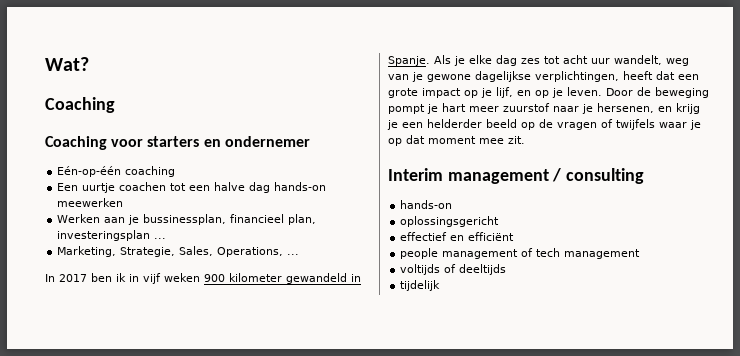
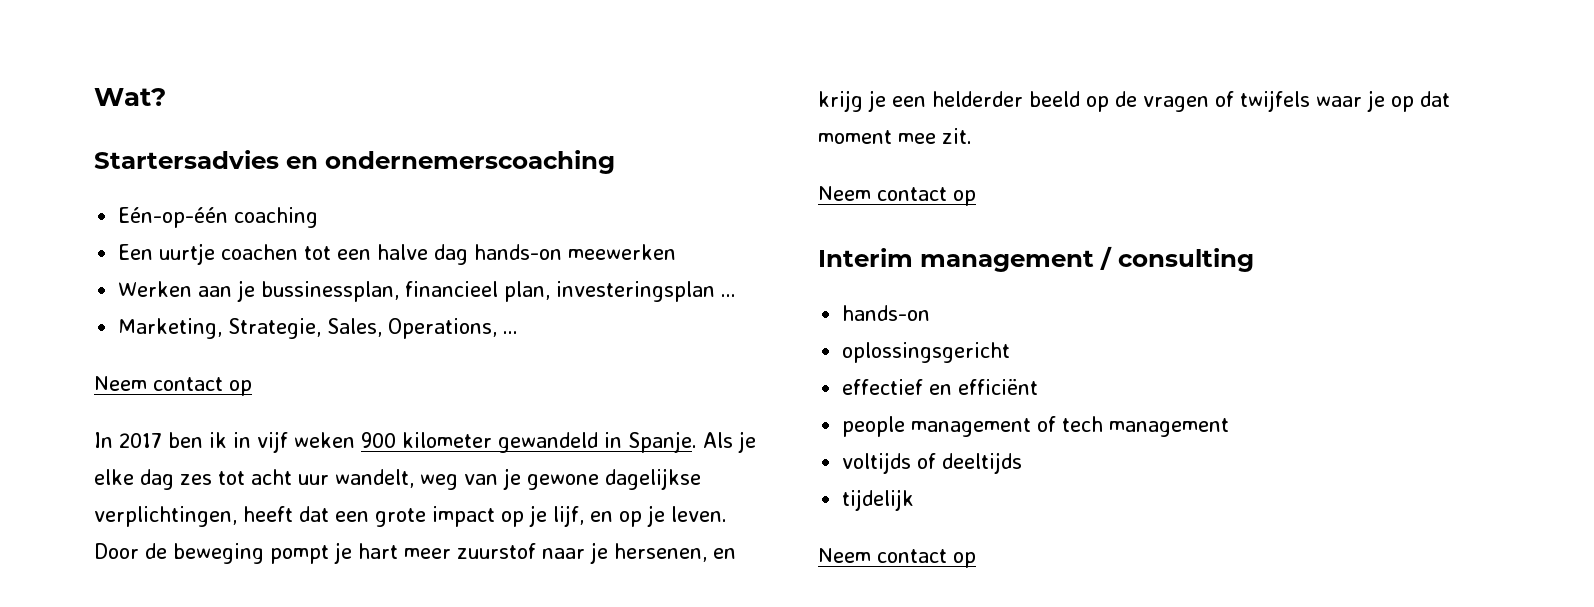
[45,97,115,113] [45,136,310,150] Coaching // Coaching voor starters en ondernemer -> [94,150,615,174] Startersadvies en ondernemerscoaching
(300, 254) none -> [94,376,252,396] // Neem contact op
(525, 140) none -> [818,186,976,206] // Neem contact op
(441, 285) none -> [818,548,976,568] // Neem contact op

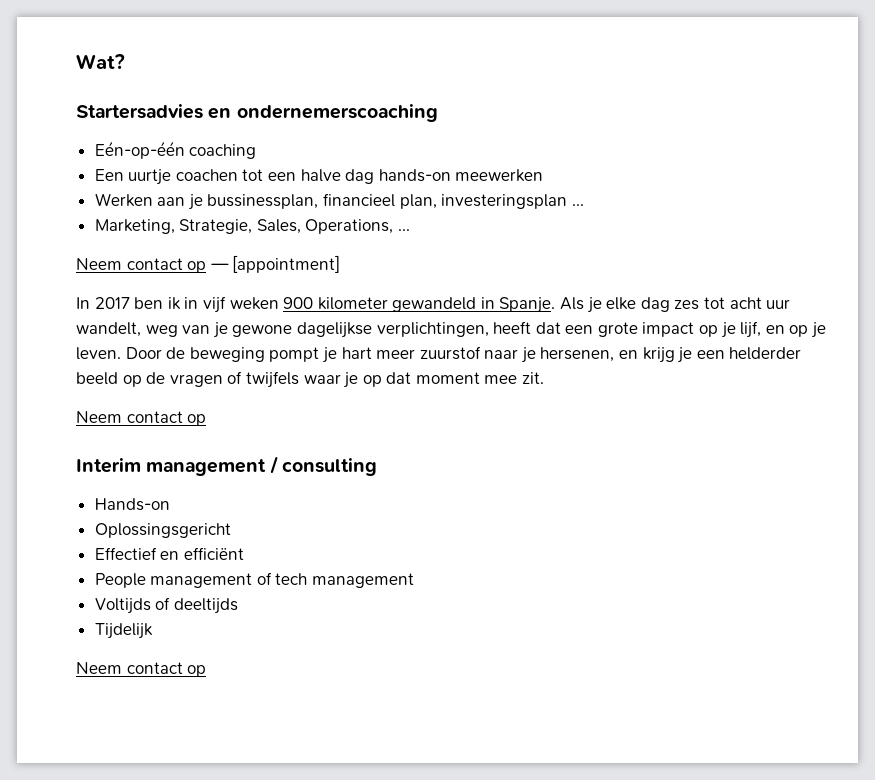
(252, 388) none -> [210,255,341,273] — [appointment]
[842,305,931,321] [842,342,1011,363] [842,379,924,395] hands-on // oplossingsgericht // effectief -> [94,498,170,511] [94,523,231,538] [94,547,157,560] Hands-on // Oplossingsgericht // Effectief
[842,416,906,437] people -> [94,573,146,588] People
[842,452,912,474] voltijds -> [94,598,151,614] Voltijds
[842,489,915,511] tijdelijk -> [94,623,153,639] Tijdelijk

